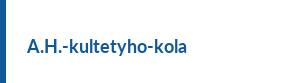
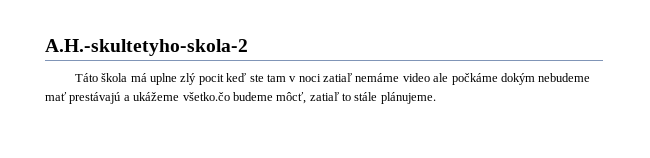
[26,39,187,56] A.H.-kultetyho-kola -> [45,39,248,56] [74,73,591,85] [45,92,436,104] A.H.-skultetyho-skola-2 // Táto škola má uplne zlý pocit keď ste tam v noci zatiaľ nemáme video ale počkáme dokým nebudeme mať prestávajú a ukážeme všetko.čo budeme môcť, zatiaľ to stále plánujeme.

